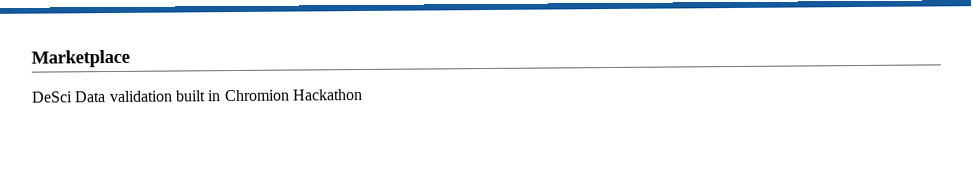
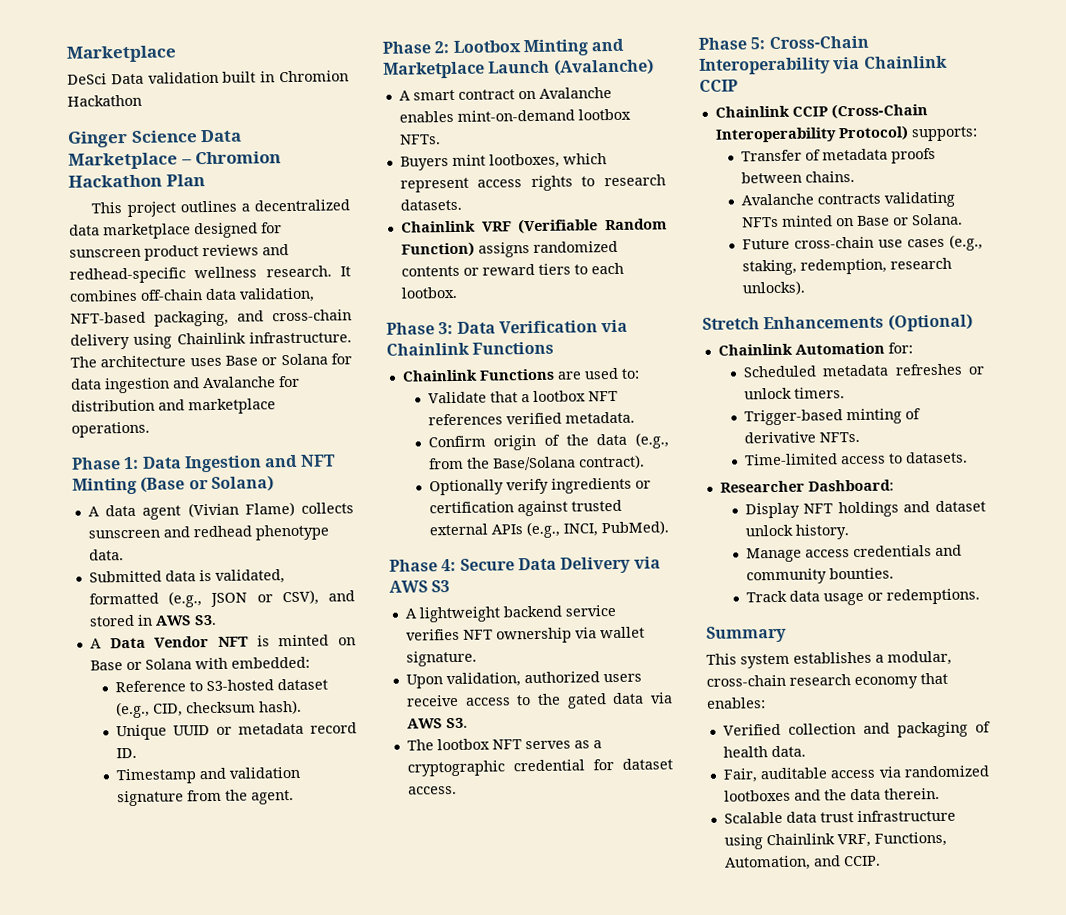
(363, 94) none -> [67,129,243,148] [68,151,282,170] [68,174,205,188] [91,199,350,218] [69,222,282,240] [69,244,289,261] [69,265,351,284] [69,287,315,303] [70,309,352,327] [70,331,352,350] [70,353,352,368] [70,375,300,394] [71,398,276,415] [71,421,150,438] [71,454,336,473] [72,475,274,495] [87,501,354,520] [87,524,330,541] [88,549,124,561] [88,569,285,584] [88,589,356,608] [88,614,217,627] [89,634,357,649] [89,656,310,671] [114,678,328,693] [115,699,302,719] [115,722,357,741] [115,747,137,759] [115,766,300,785] [116,789,294,807] [382,38,625,57] [383,58,654,79] [398,86,612,101] [398,108,631,123] [398,134,441,145] [399,153,607,171] [399,174,666,193] [399,198,462,211] [400,218,667,235] [400,240,618,258] [400,262,624,277] [400,286,458,299] [386,319,629,335] [386,341,555,356] [401,367,640,382] [427,390,618,404] [427,411,635,426] [427,432,669,451] [428,454,645,471] [428,477,651,496] [428,499,622,517] [428,520,669,539] [389,556,661,574] [389,580,451,593] [404,604,616,623] [405,626,645,644] [405,650,477,667] [405,671,642,689] [405,692,673,709] [406,717,468,729] [406,738,602,751] [406,758,673,777] [407,785,457,795] [698,35,869,50] [699,55,948,75] [699,79,738,92] [714,103,928,120] [714,125,978,143] [740,147,936,164] [740,170,855,184] [740,191,955,208] [741,213,963,228] [741,234,983,251] [741,257,952,276] [741,280,806,296] [702,313,973,332] [717,342,913,356] [742,363,985,378] [743,387,845,400] [743,408,921,426] [743,431,860,444] [743,451,968,466] [719,479,894,493] [744,500,986,519] [744,524,850,540] [745,544,962,563] [745,567,894,585] [745,588,980,606] [706,625,787,643] [706,650,952,669] [706,672,948,690] [706,697,766,709] [722,721,991,738] [722,745,806,758] [722,765,989,783] [723,787,940,802] [723,809,956,824] [723,831,947,850] [723,855,881,871] // Ginger Science Data Marketplace – Chromion Hackathon Plan // This project outlines a decentralized data marketplace designed for sunscreen product reviews and redhead-specific wellness research. It combines off-chain data validation, NFT-based packaging, and cross-chain delivery using Chainlink infrastructure. The architecture uses Base or Solana for data ingestion and Avalanche for distribution and marketplace operations. // Phase 1: Data Ingestion and NFT Minting (Base or Solana) // A data agent (Vivian Flame) collects sunscreen and redhead phenotype data. // Submitted data is validated, formatted (e.g., JSON or CSV), and stored in AWS S3. // A Data Vendor NFT is minted on Base or Solana with embedded: // Reference to S3-hosted dataset (e.g., CID, checksum hash). // Unique UUID or metadata record ID. // Timestamp and validation signature from the agent. // Phase 2: Lootbox Minting and Marketplace Launch (Avalanche) // A smart contract on Avalanche enables mint-on-demand lootbox NFTs. // Buyers mint lootboxes, which represent access rights to research datasets. // Chainlink VRF (Verifiable Random Function) assigns randomized contents or reward tiers to each lootbox. // Phase 3: Data Verification via Chainlink Functions // Chainlink Functions are used to: // Validate that a lootbox NFT references verified metadata. // Confirm origin of the data (e.g., from the Base/Solana contract). // Optionally verify ingredients or certification against trusted external APIs (e.g., INCI, PubMed). // Phase 4: Secure Data Delivery via AWS S3 // A lightweight backend service verifies NFT ownership via wallet signature. // Upon validation, authorized users receive access to the gated data via AWS S3. // The lootbox NFT serves as a cryptographic credential for dataset access. // Phase 5: Cross-Chain Interoperability via Chainlink CCIP // Chainlink CCIP (Cross-Chain Interoperability Protocol) supports: // Transfer of metadata proofs between chains. // Avalanche contracts validating NFTs minted on Base or Solana. // Future cross-chain use cases (e.g., staking, redemption, research unlocks). // Stretch Enhancements (Optional) // Chainlink Automation for: // Scheduled metadata refreshes or unlock timers. // Trigger-based minting of derivative NFTs. // Time-limited access to datasets. // Researcher Dashboard: // Display NFT holdings and dataset unlock history. // Manage access credentials and community bounties. // Track data usage or redemptions. // Summary // This system establishes a modular, cross-chain research economy that enables: // Verified collection and packaging of health data. // Fair, auditable access via randomized lootboxes and the data therein. // Scalable data trust infrastructure using Chainlink VRF, Functions, Automation, and CCIP.

